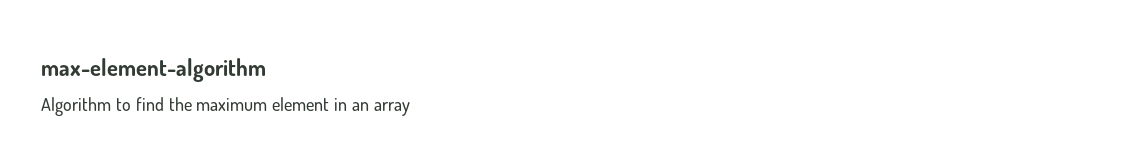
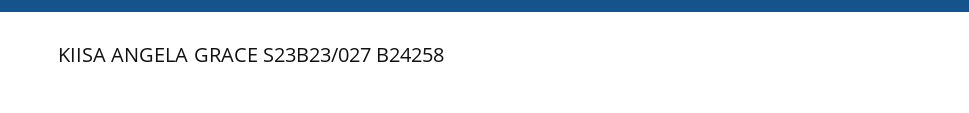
[41,58,266,82] [41,97,410,116] max-element-algorithm // Algorithm to find the maximum element in an array -> [58,48,445,62] KIISA ANGELA GRACE S23B23/027 B24258

